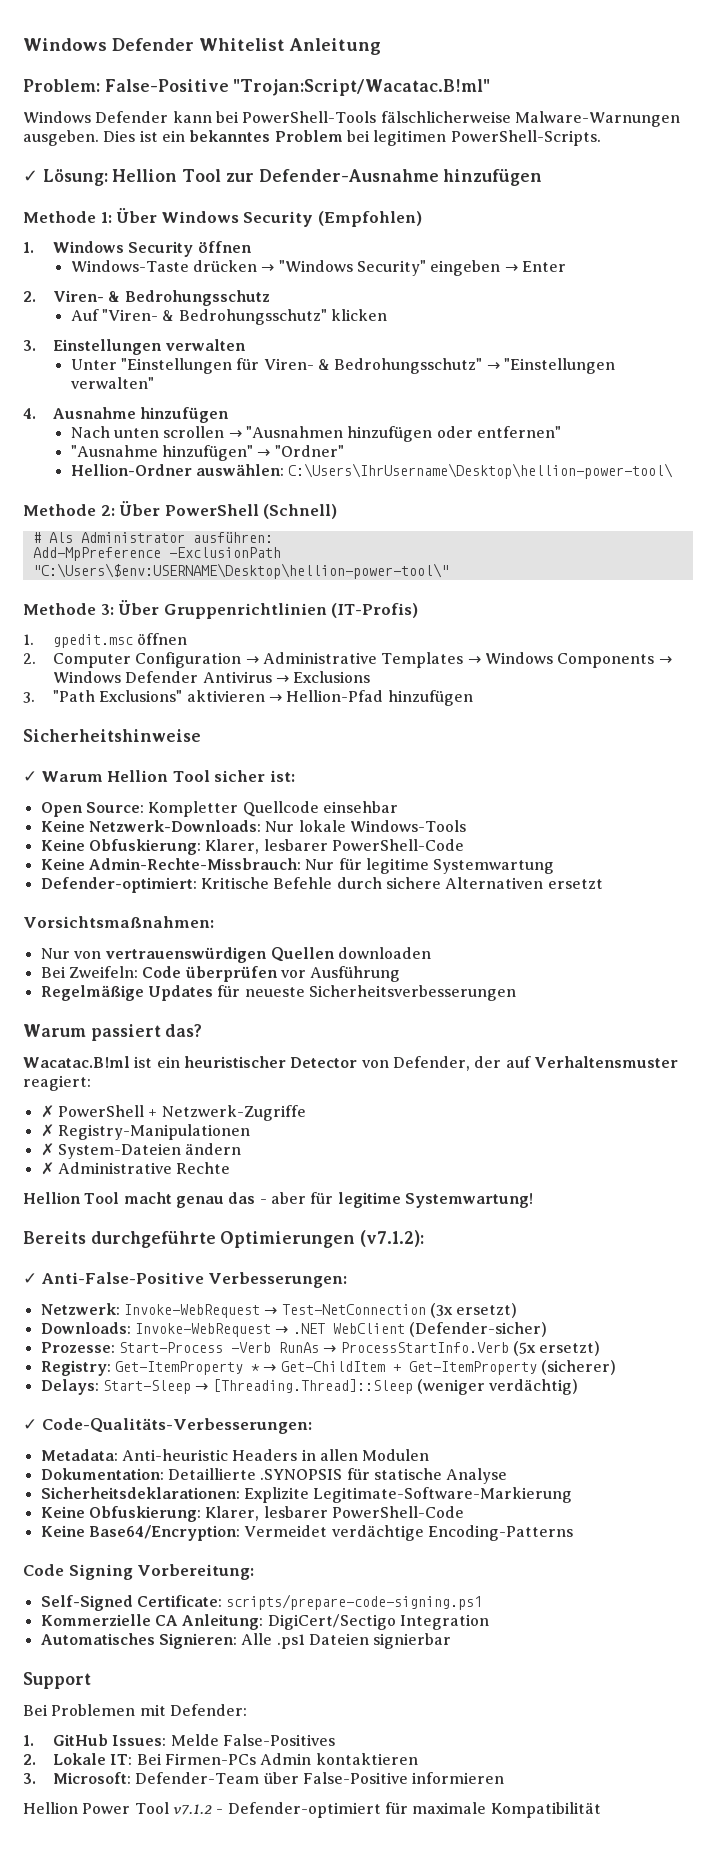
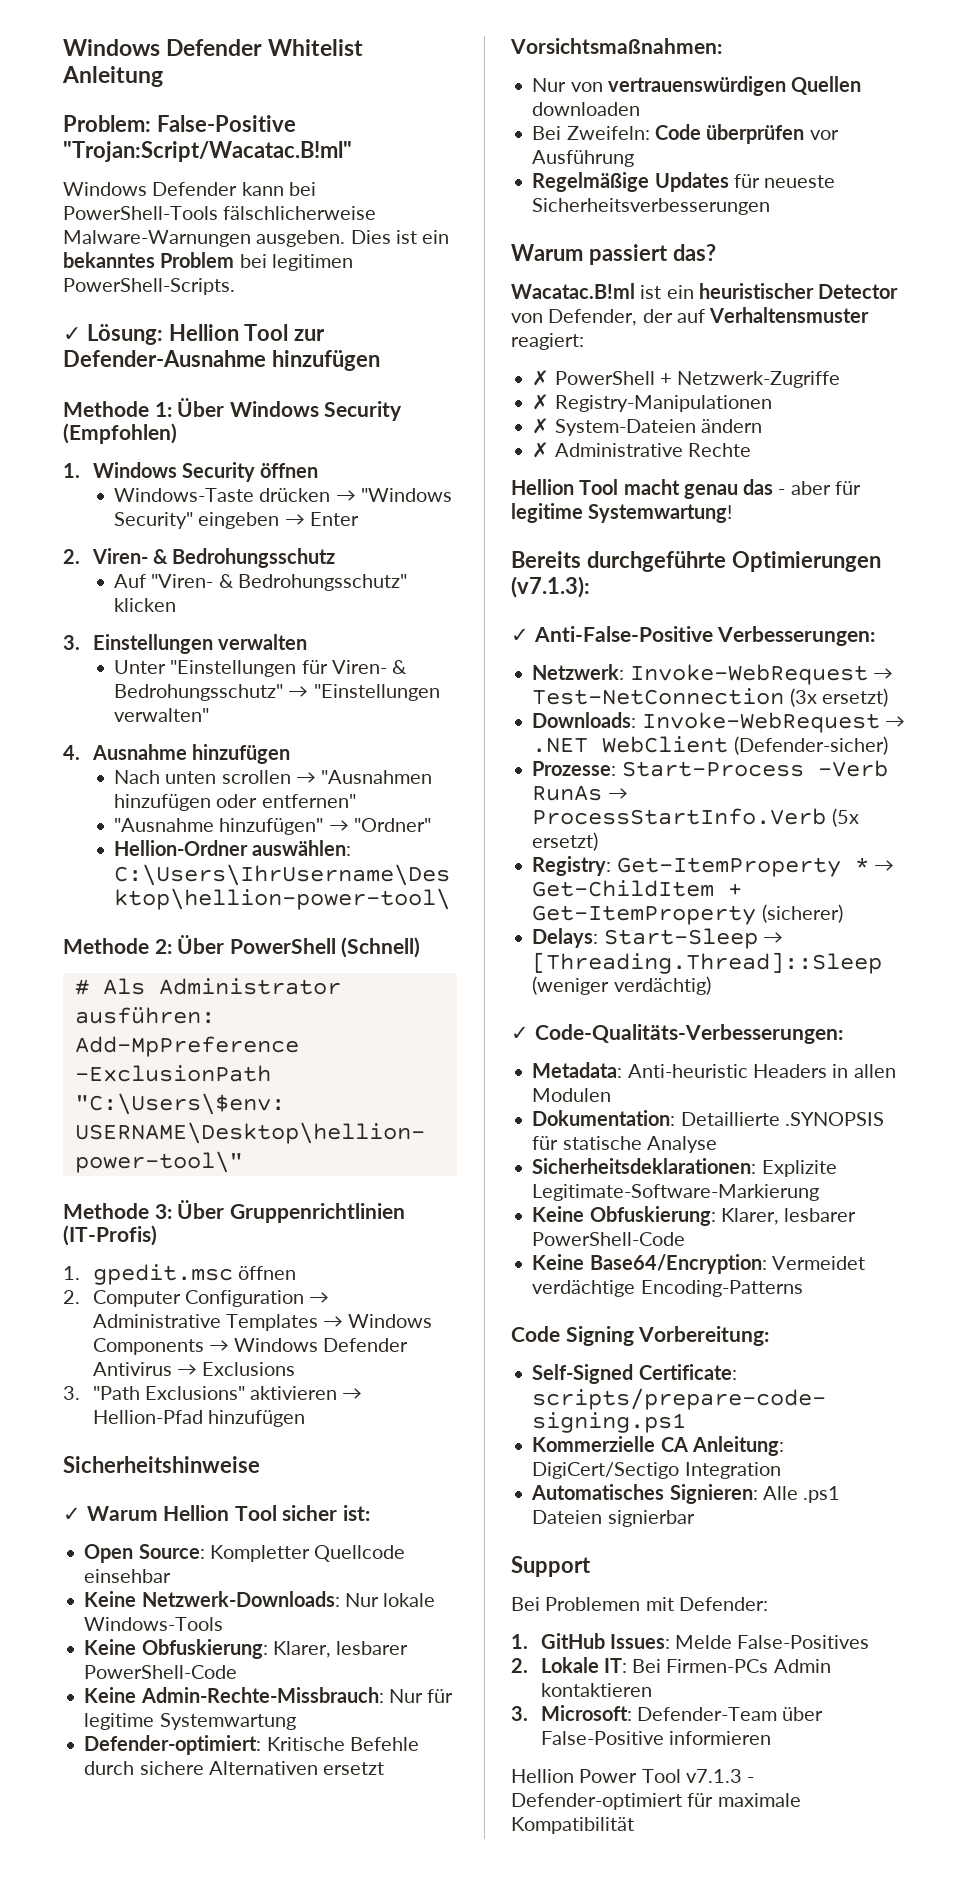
[360,1230,425,1247] (v7.1.2): -> [511,576,590,598] (v7.1.3):
[172,1804,212,1815] v7.1.2 -> [685,1769,742,1783] v7.1.3

